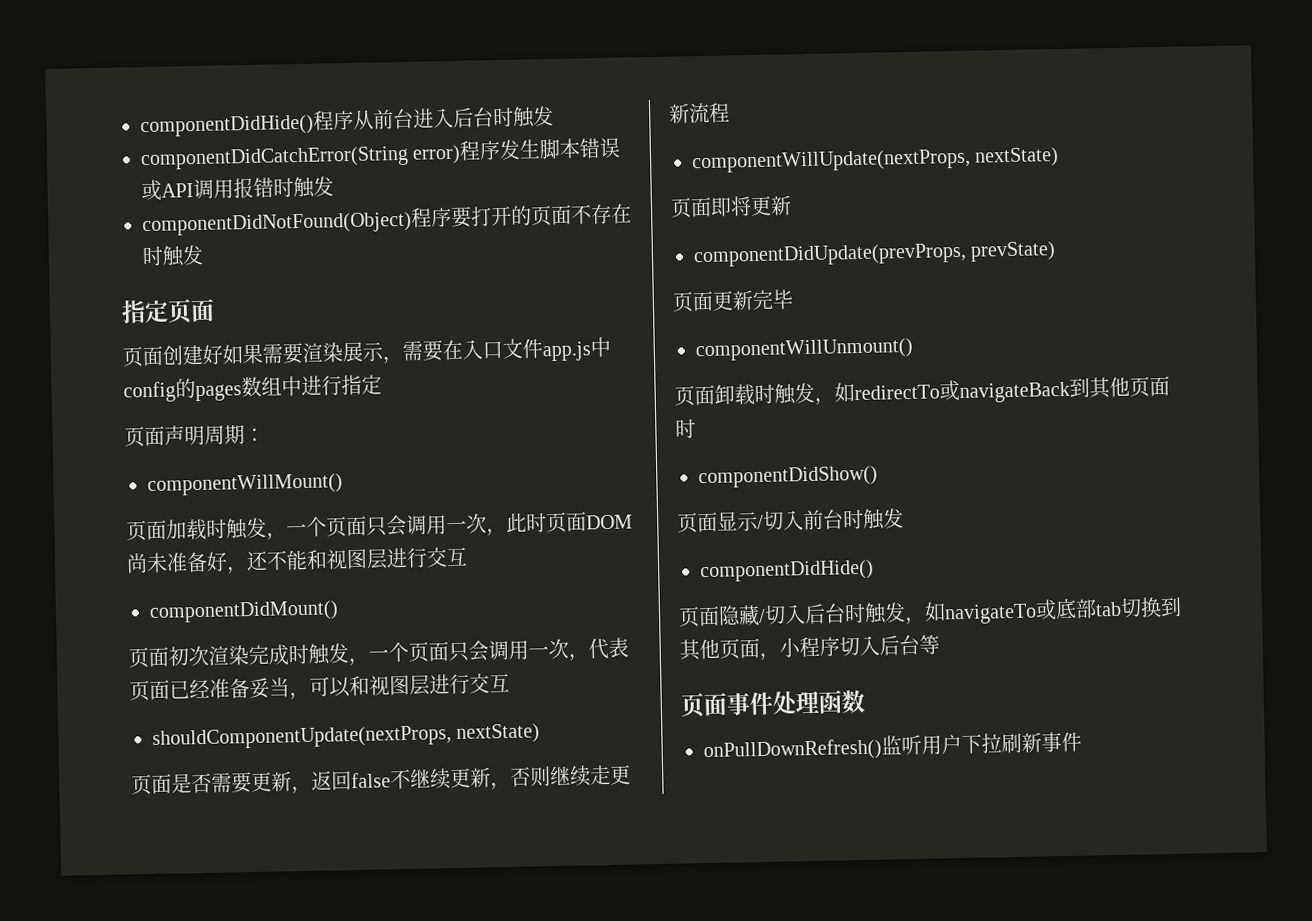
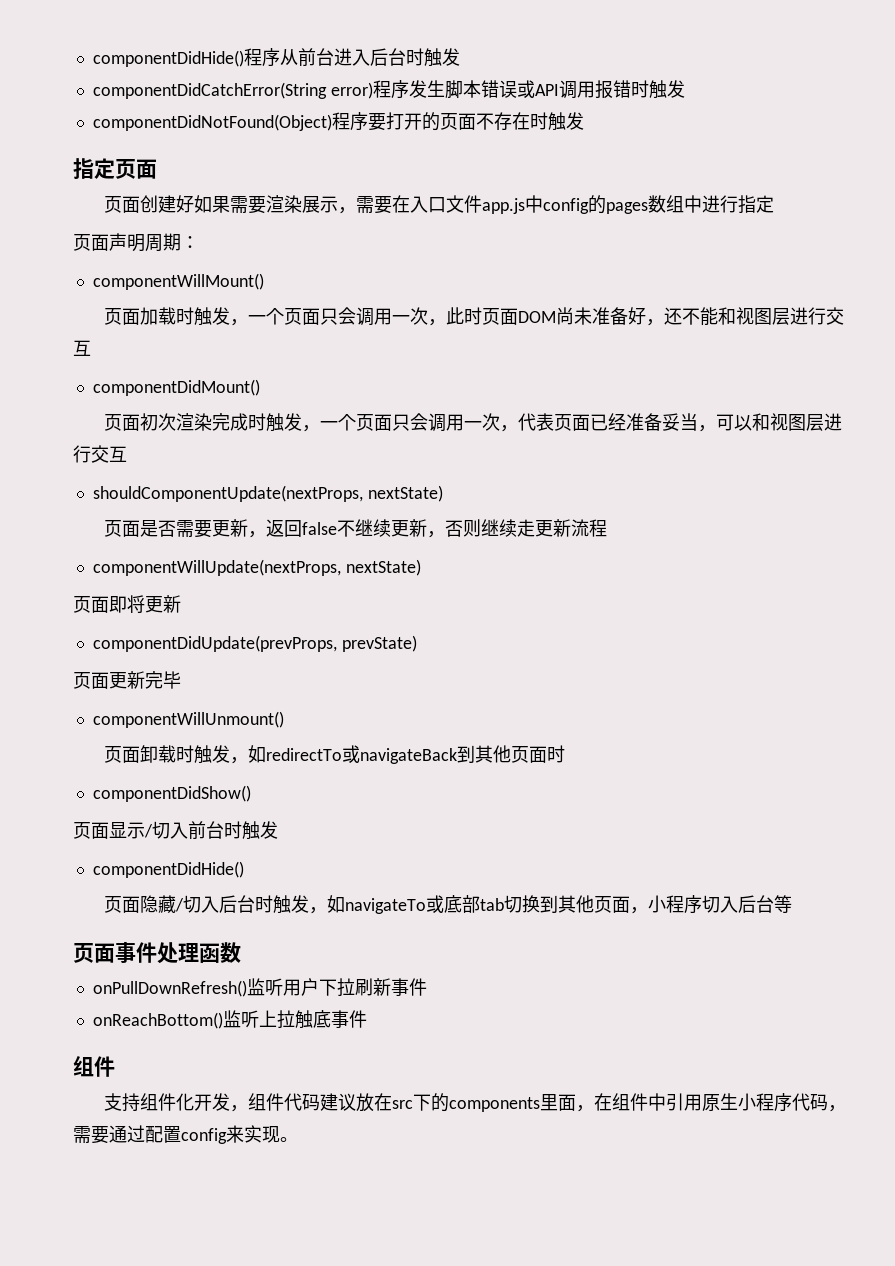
(1082, 742) none -> [92,1010,367,1029] [73,1056,115,1077] [104,1093,847,1112] [73,1125,298,1144] // onReachBottom()监听上拉触底事件 // 组件 // 支持组件化开发，组件代码建议放在src下的components里面，在组件中引用原生小程序代码，需要通过配置config来实现。

